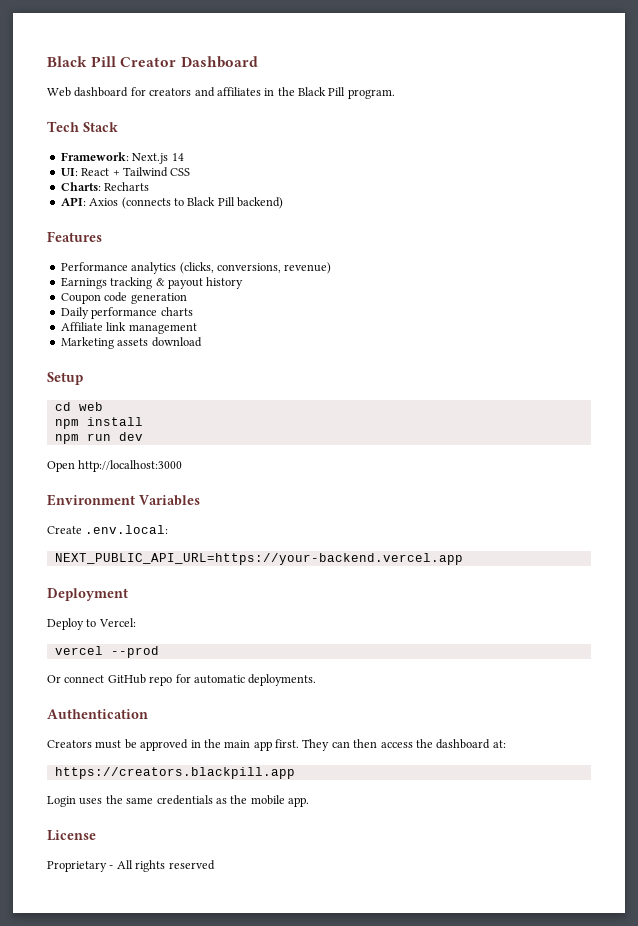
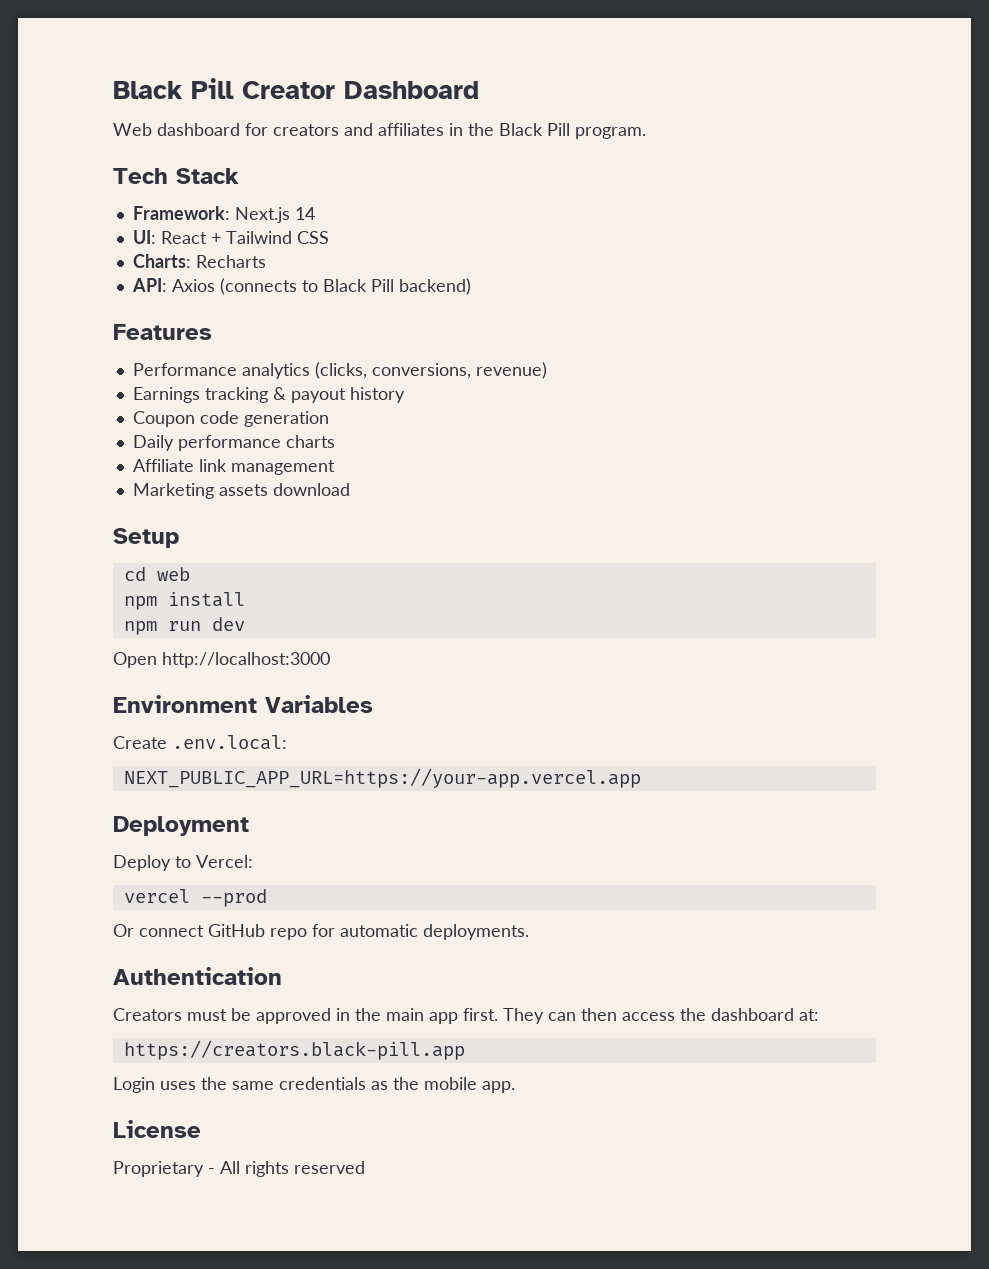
[54,553,463,565] NEXT_PUBLIC_API_URL=https://your-backend.vercel.app -> [123,768,641,788] NEXT_PUBLIC_APP_URL=https://your-app.vercel.app
[54,767,295,779] https://creators.blackpill.app -> [123,1040,465,1060] https://creators.black-pill.app

